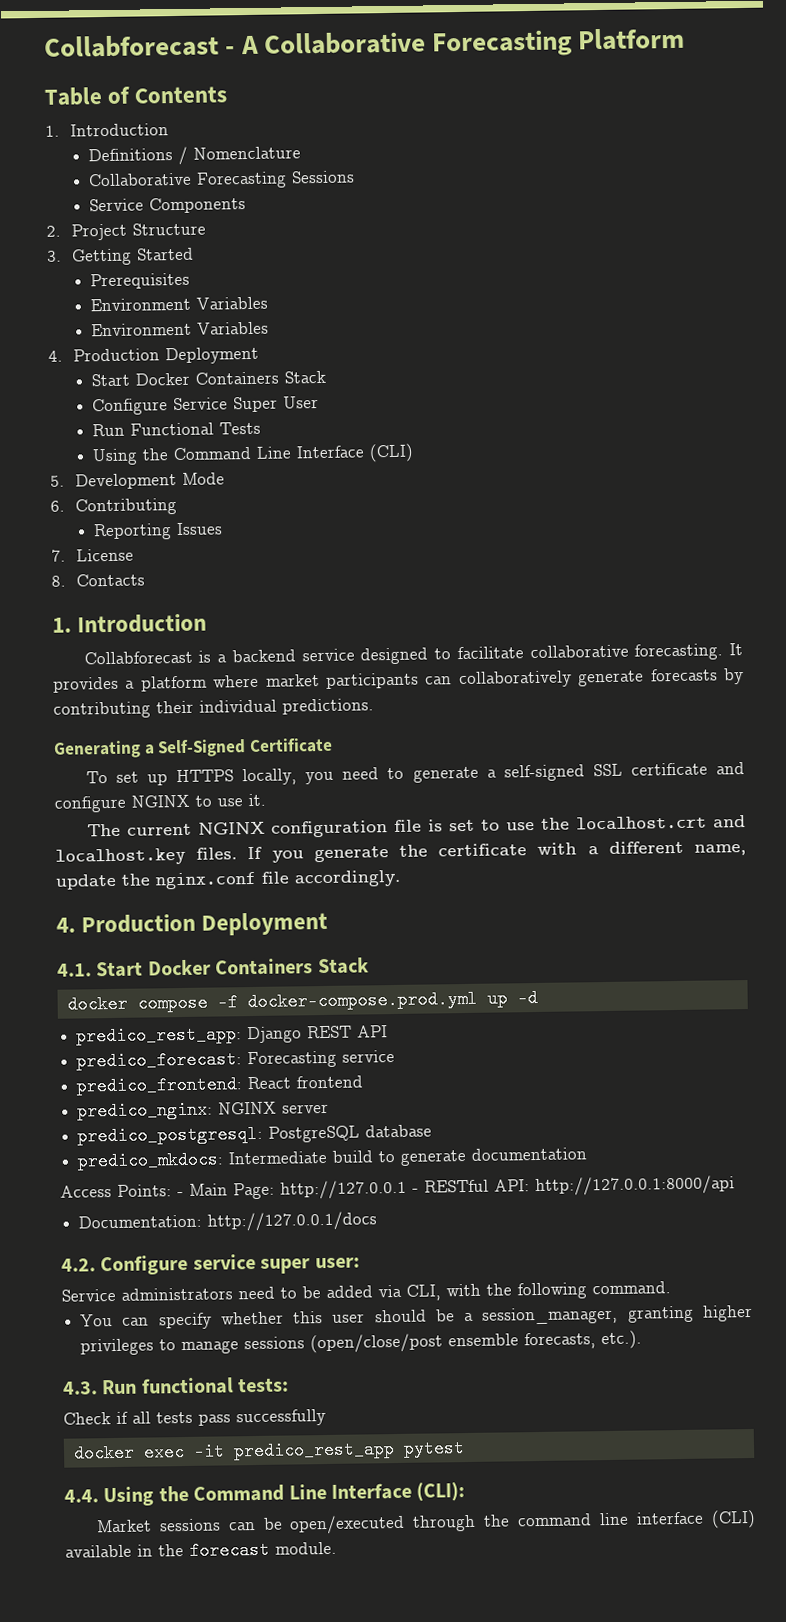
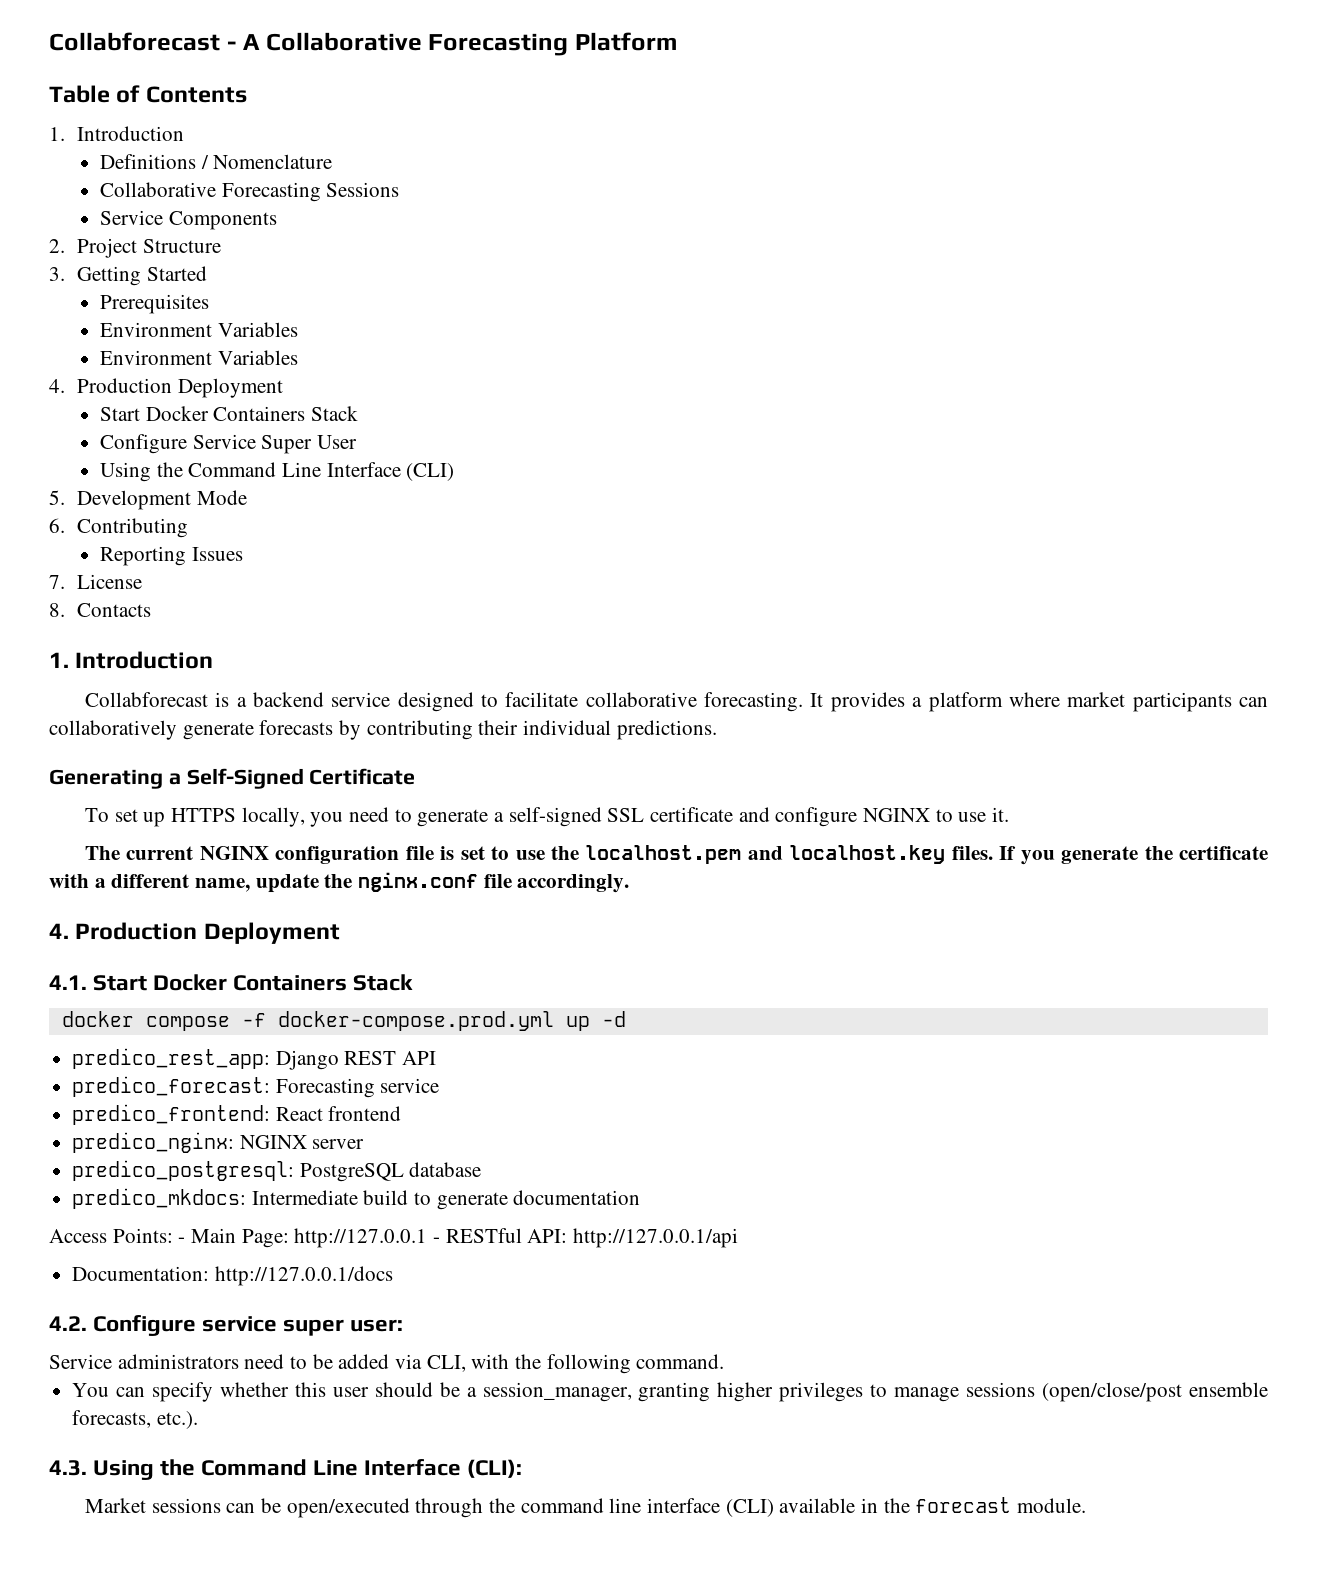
[92,421,262,437] // Run Functional Tests -> (358, 442) none
[575,815,707,831] localhost.crt -> [585,845,742,864] localhost.pem
[535,1175,735,1197] http://127.0.0.1:8000/api -> [573,1228,739,1248] http://127.0.0.1/api
[102,1377,290,1395] [63,1409,326,1427] [72,1439,465,1463] [64,1489,99,1503] Run functional tests: // Check if all tests pass successfully // docker exec -it predico_rest_app pytest // 4.4. -> (87, 1468) none

